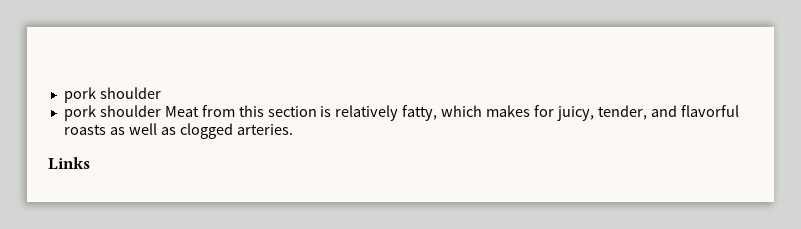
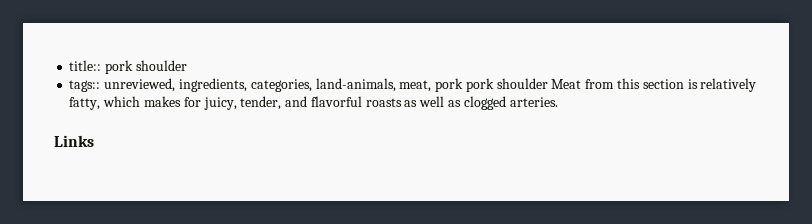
(63, 95) none -> [69,60,102,71] title::
(161, 93) none -> [69,78,464,92] tags:: unreviewed, ingredients, categories, land-animals, meat, pork

